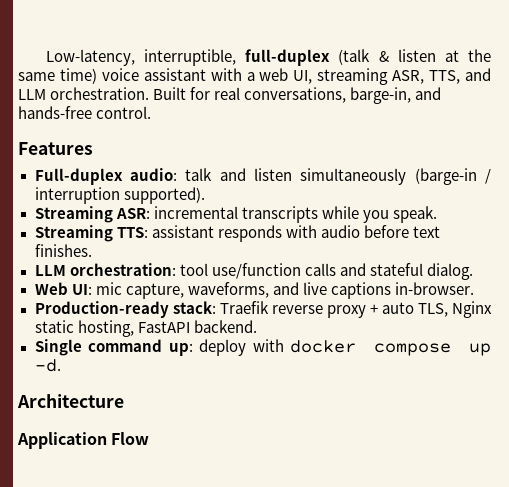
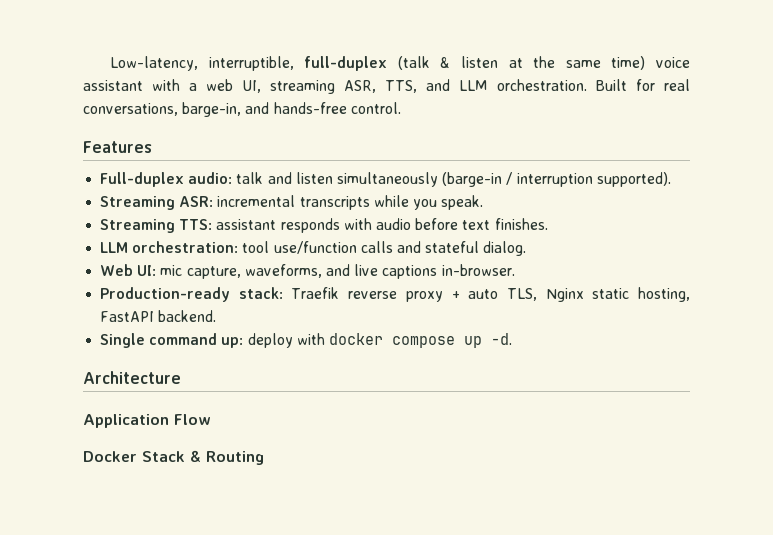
(150, 438) none -> [83,450,264,465] // Docker Stack & Routing

